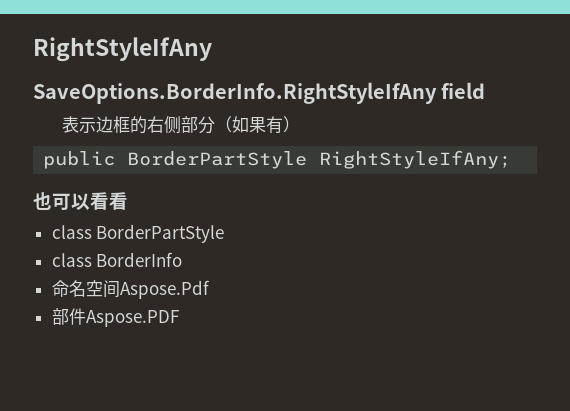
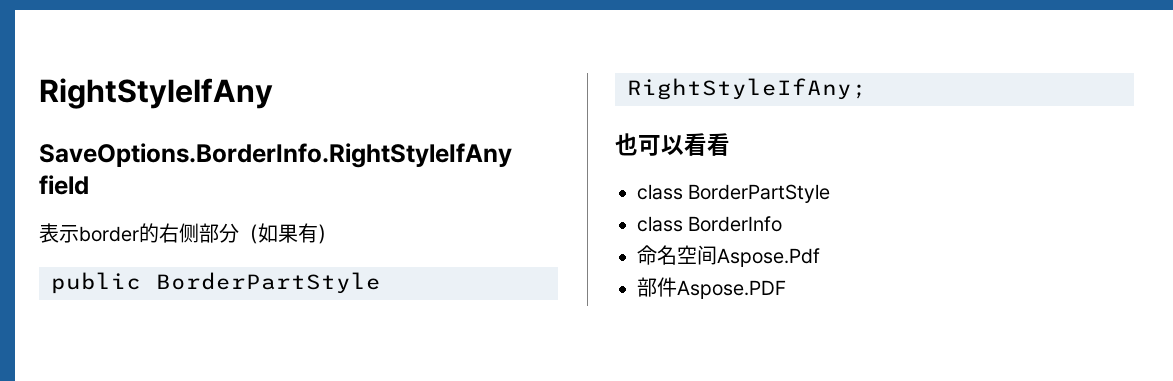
[96,116,131,133] 边框 -> [79,226,139,242] border

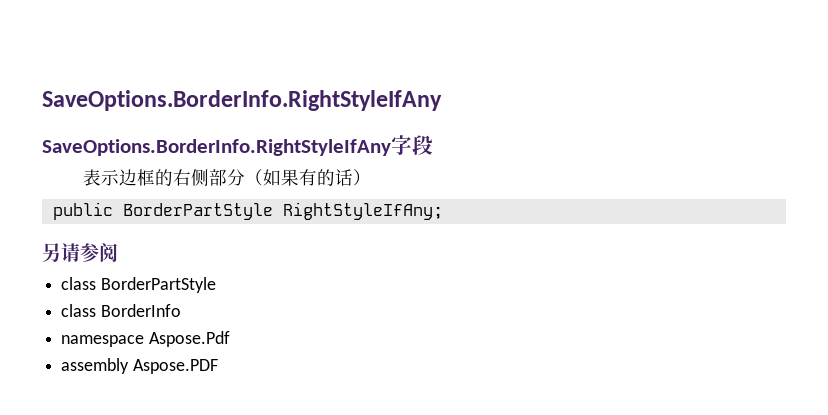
[39,78,273,109] [39,143,512,168] [39,175,89,195] RightStyleIfAny // SaveOptions.BorderInfo.RightStyleIfAny field -> [42,90,442,111] [42,135,433,156] SaveOptions.BorderInfo.RightStyleIfAny // SaveOptions.BorderInfo.RightStyleIfAny字段
[79,226,139,242] border -> [119,169,156,186] 边框
(318, 233) none -> [317,169,354,186] 的话
[615,133,730,156] 也可以看看 -> [42,243,118,262] 另请参阅
[637,245,717,265] 命名空间 -> [61,335,145,347] namespace
[637,277,677,297] 部件 -> [61,358,130,374] assembly

